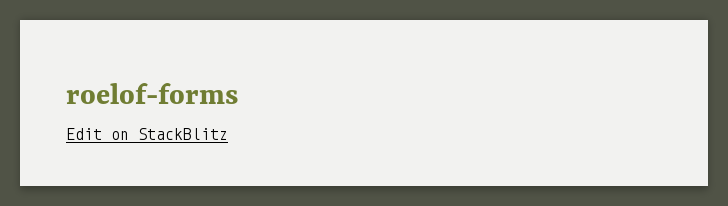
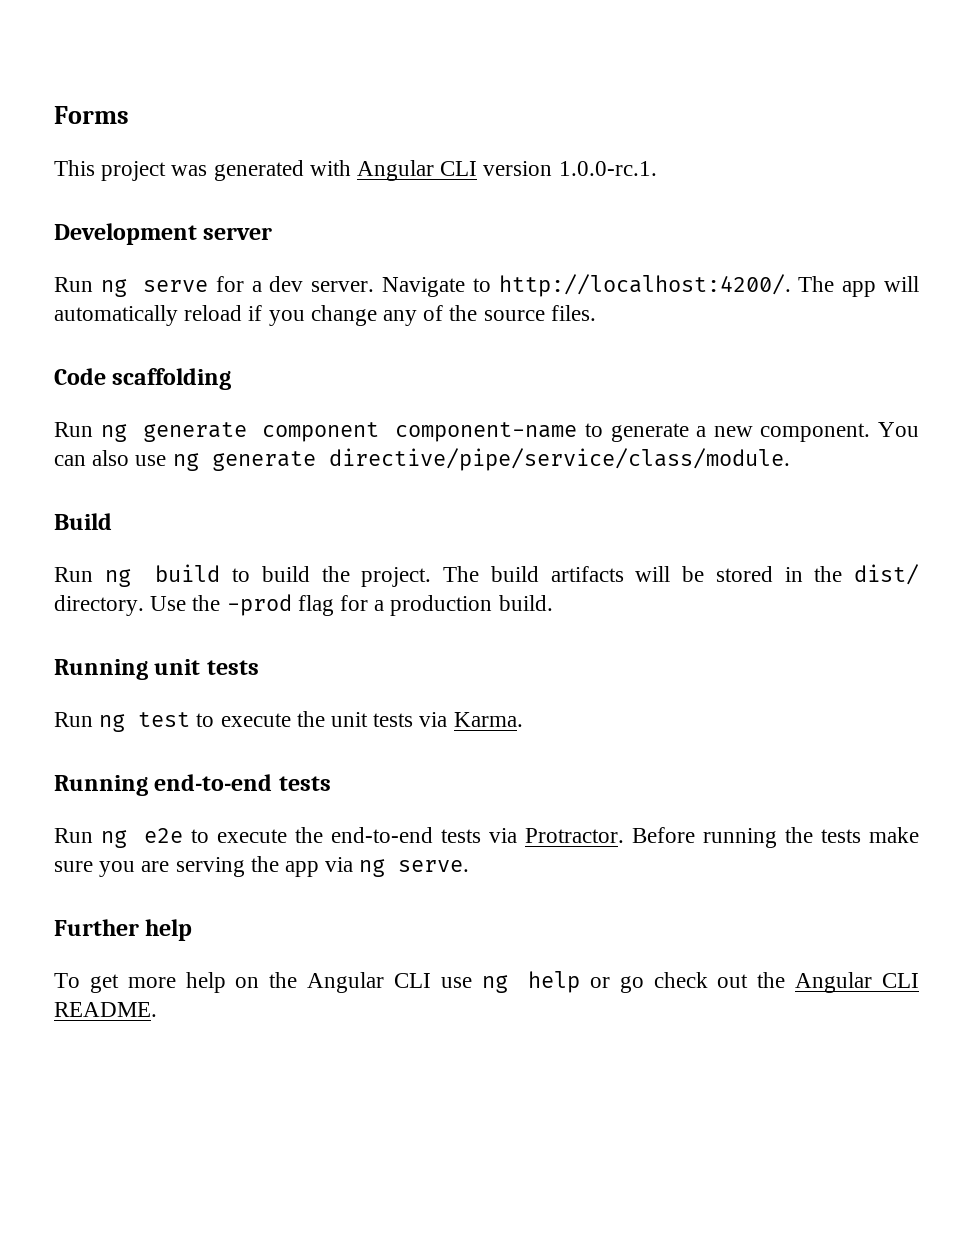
[66,83,238,104] [66,128,228,140] roelof-forms // Edit on StackBlitz -> [54,106,129,124] [54,160,657,181] [54,223,273,245] [54,274,919,297] [54,305,596,326] [54,368,232,390] [54,422,919,442] [54,448,790,471] [54,513,112,530] [54,564,920,587] [54,594,553,616] [54,659,259,680] [54,711,523,732] [54,774,331,796] [54,827,920,848] [54,856,470,877] [54,919,193,941] [54,971,919,993] [54,1002,157,1017] Forms // This project was generated with Angular CLI version 1.0.0-rc.1. // Development server // Run ng serve for a dev server. Navigate to http://localhost:4200/. The app will automatically reload if you change any of the source files. // Code scaffolding // Run ng generate component component-name to generate a new component. You can also use ng generate directive/pipe/service/class/module. // Build // Run ng build to build the project. The build artifacts will be stored in the dist/ directory. Use the -prod flag for a production build. // Running unit tests // Run ng test to execute the unit tests via Karma. // Running end-to-end tests // Run ng e2e to execute the end-to-end tests via Protractor. Before running the tests make sure you are serving the app via ng serve. // Further help // To get more help on the Angular CLI use ng help or go check out the Angular CLI README.

